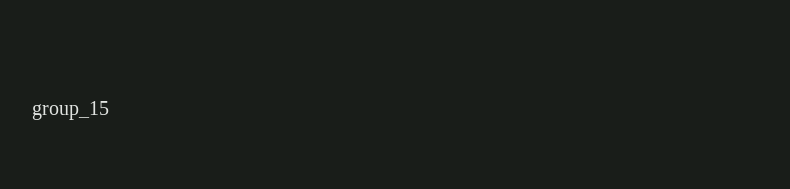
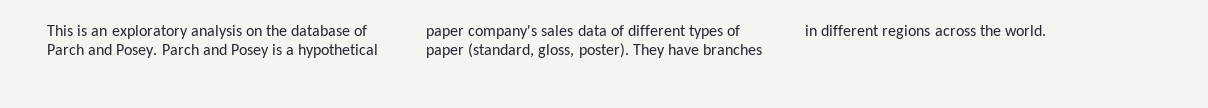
[32,101,109,120] group_15 -> [47,25,368,39] [47,44,379,58] [426,25,741,39] [426,43,763,58] [805,25,1046,39] This is an exploratory analysis on the database of Parch and Posey. Parch and Posey is a hypothetical paper company's sales data of different types of paper (standard, gloss, poster). They have branches in different regions across the world.

